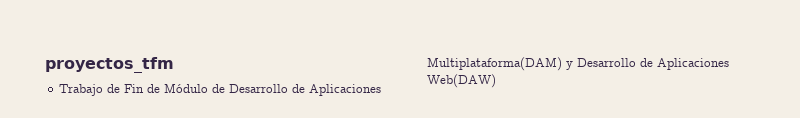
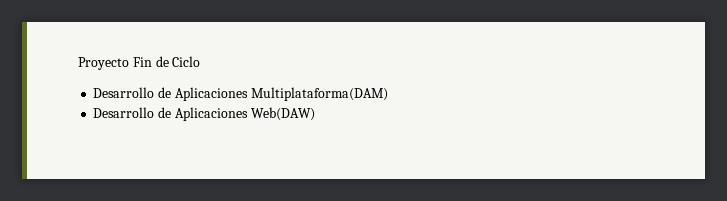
[45,57,174,73] [59,83,226,96] proyectos_tfm // Trabajo de Fin de Módulo de -> [78,56,201,70] Proyecto Fin de Ciclo //
[566,61,574,70] y -> (388, 94) //

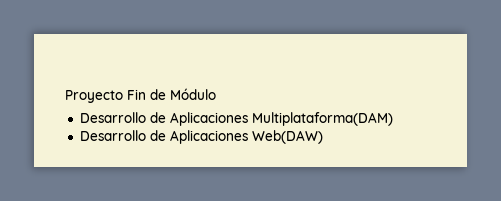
[172,56,201,67] Ciclo -> [170,88,216,100] Módulo

